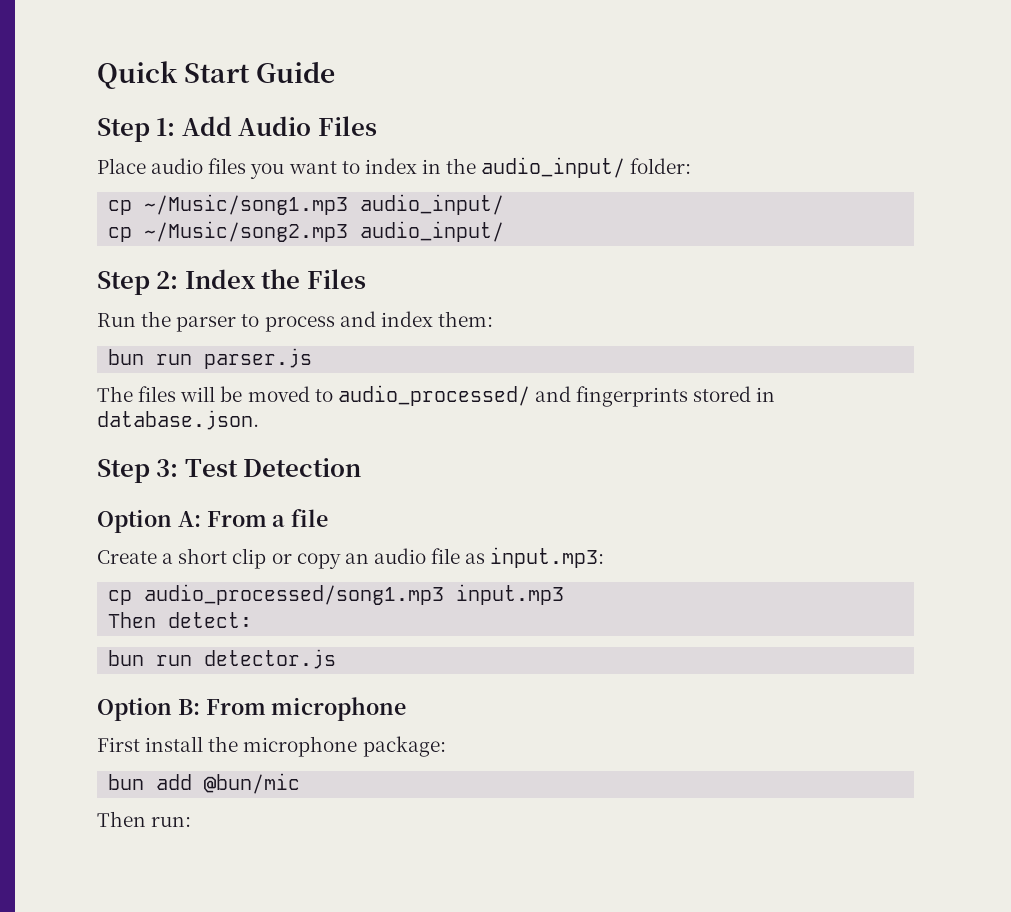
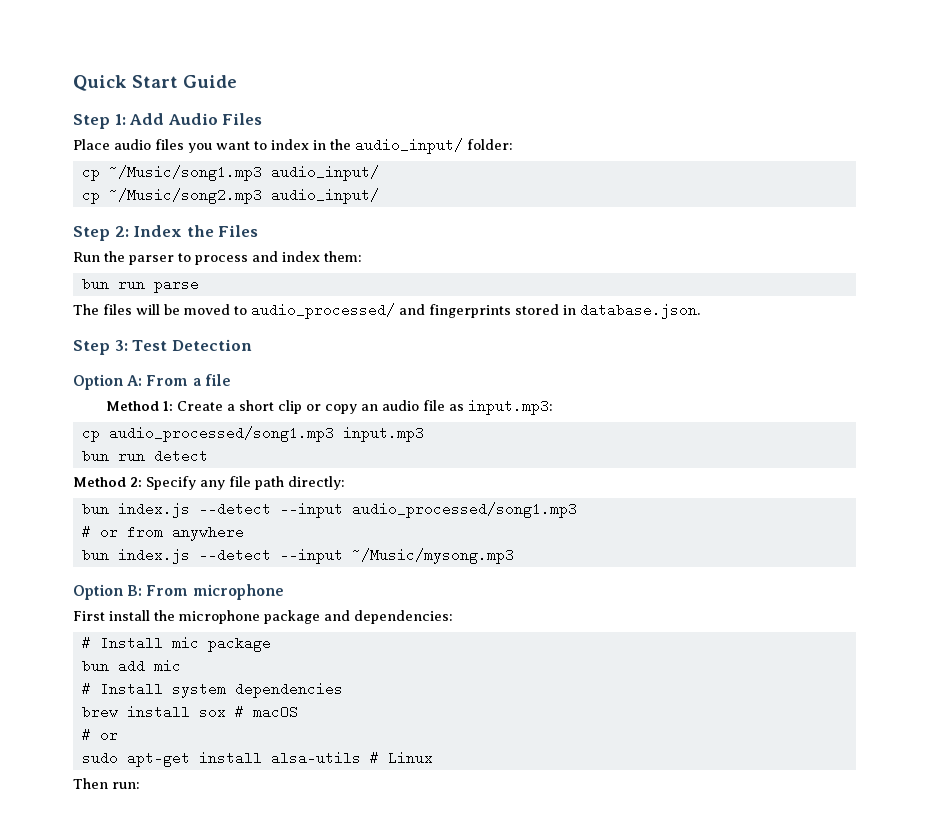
[204,348,313,369] parser.js -> [153,277,199,293] parse
(329, 518) none -> [105,401,173,411] Method 1:
[108,612,253,628] [108,649,337,669] Then detect: // bun run detector.js -> [81,449,208,463] [73,476,345,490] [81,502,577,518] [81,525,244,541] [81,548,514,564] bun run detect // Method 2: Specify any file path directly: // bun index.js --detect --input audio_processed/song1.mp3 // # or from anywhere // bun index.js --detect --input ~/Music/mysong.mp3
[362,736,446,757] [108,773,301,794] package: // bun add @bun/mic -> [264,610,453,624] [81,636,271,652] [81,659,181,673] [81,682,343,698] [81,705,298,719] [81,728,118,742] [81,751,433,767] package and dependencies: // # Install mic package // bun add mic // # Install system dependencies // brew install sox # macOS // # or // sudo apt-get install alsa-utils # Linux

